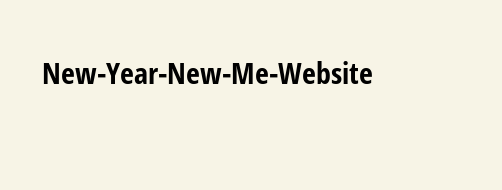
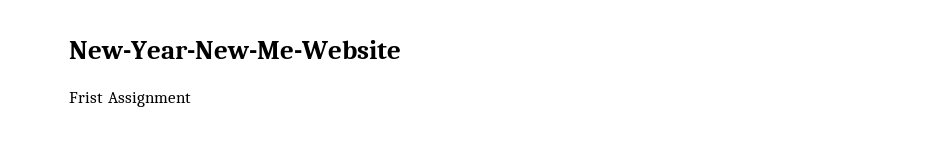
(373, 72) none -> [69,92,191,107] // Frist Assignment

